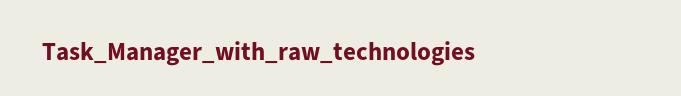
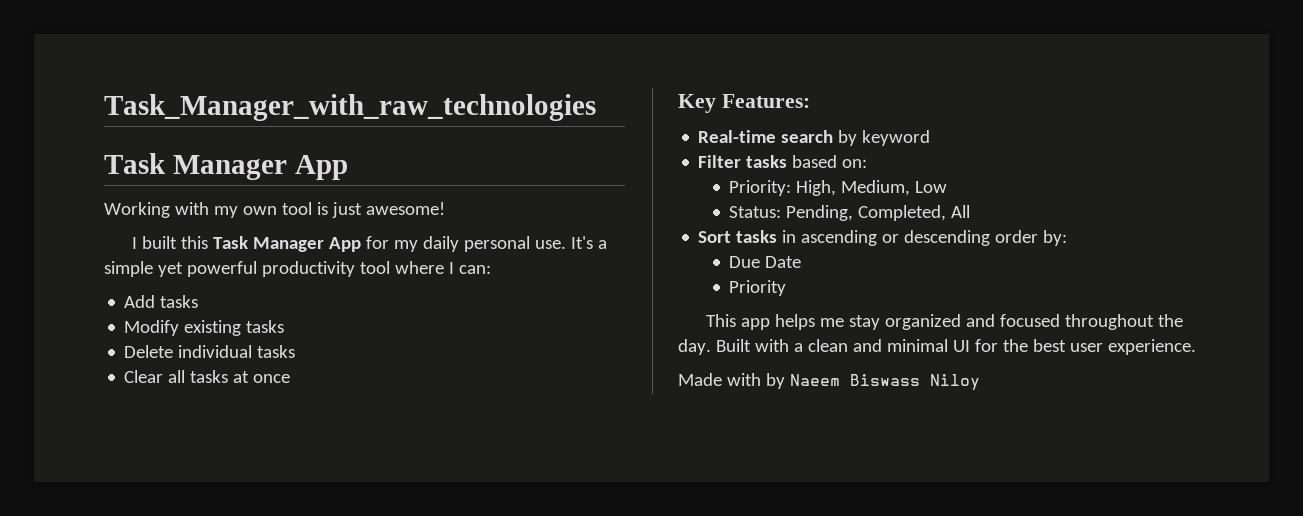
(475, 53) none -> [104,153,348,180] [104,202,445,218] [132,236,608,252] [104,261,491,277] [124,295,199,308] [124,320,285,336] [124,345,296,358] [124,370,291,383] [678,94,810,113] [698,130,931,146] [698,155,868,168] [729,180,948,196] [729,205,971,221] [698,230,1068,246] [729,256,802,268] [729,280,787,296] [706,314,1184,330] [678,339,1196,355] [678,373,980,391] // Task Manager App // Working with my own tool is just awesome! // I built this Task Manager App for my daily personal use. It's a simple yet powerful productivity tool where I can: // Add tasks // Modify existing tasks // Delete individual tasks // Clear all tasks at once // Key Features: // Real-time search by keyword // Filter tasks based on: // Priority: High, Medium, Low // Status: Pending, Completed, All // Sort tasks in ascending or descending order by: // Due Date // Priority // This app helps me stay organized and focused throughout the day. Built with a clean and minimal UI for the best user experience. // Made with by Naeem Biswass Niloy

